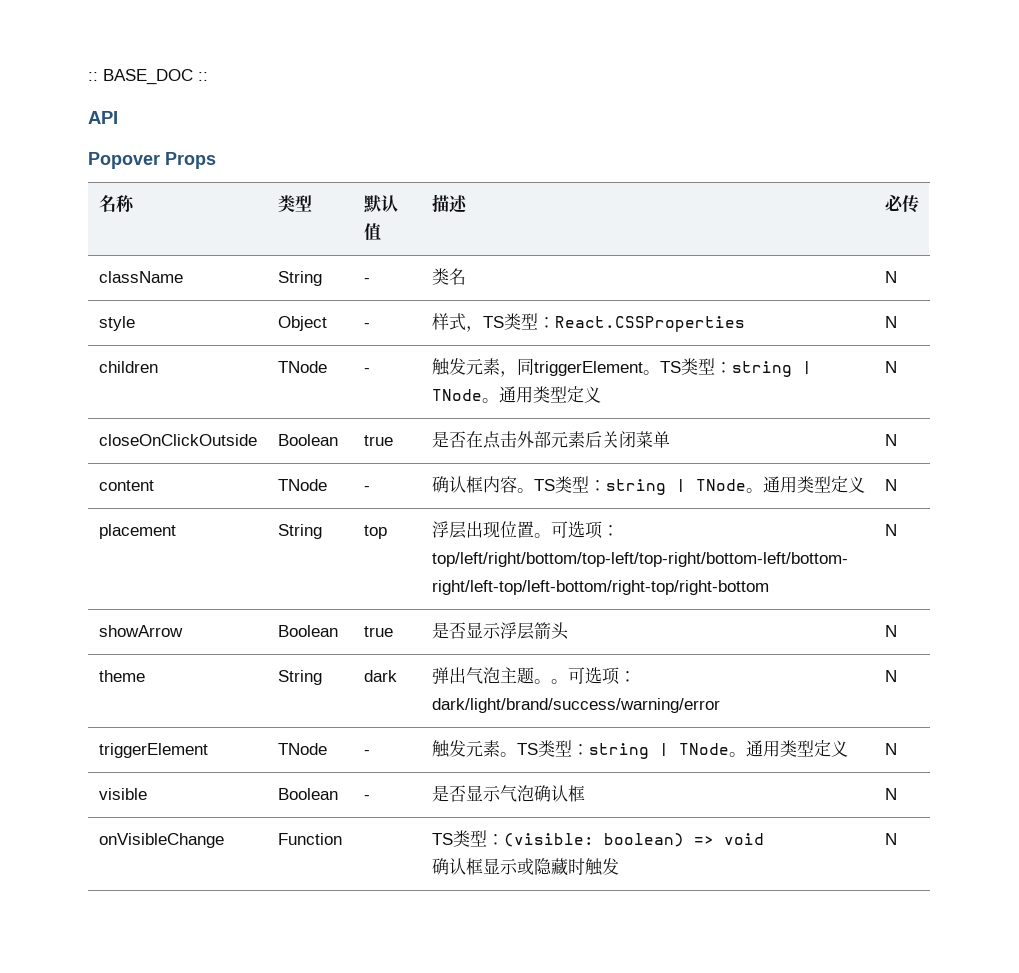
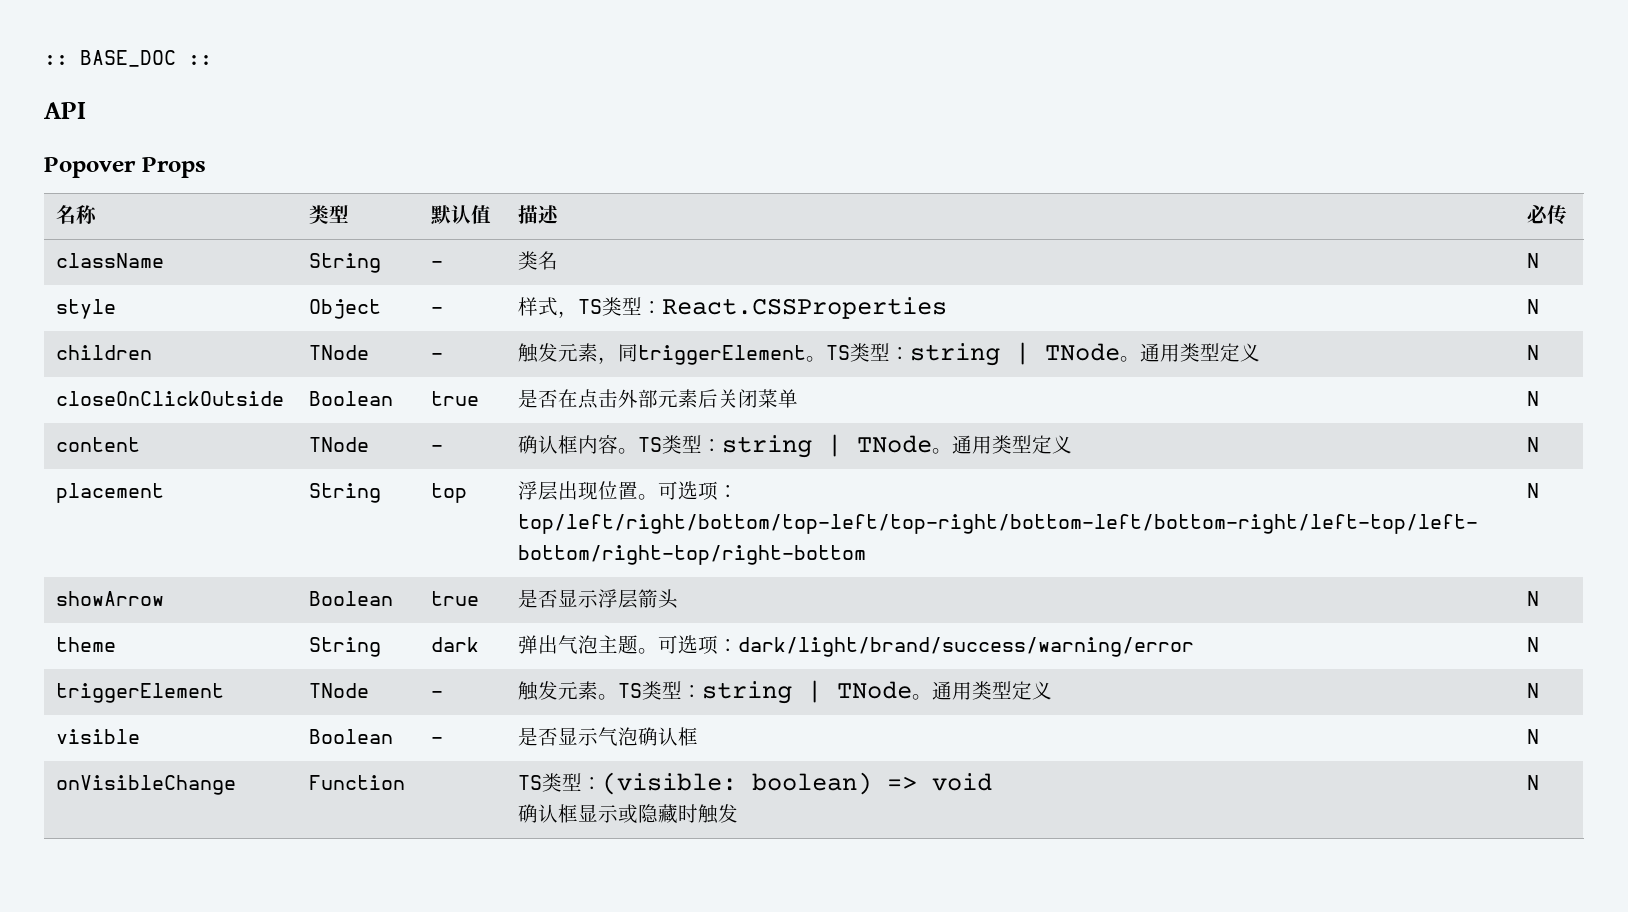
[550,679,568,684] 。 -> (659, 651) none

